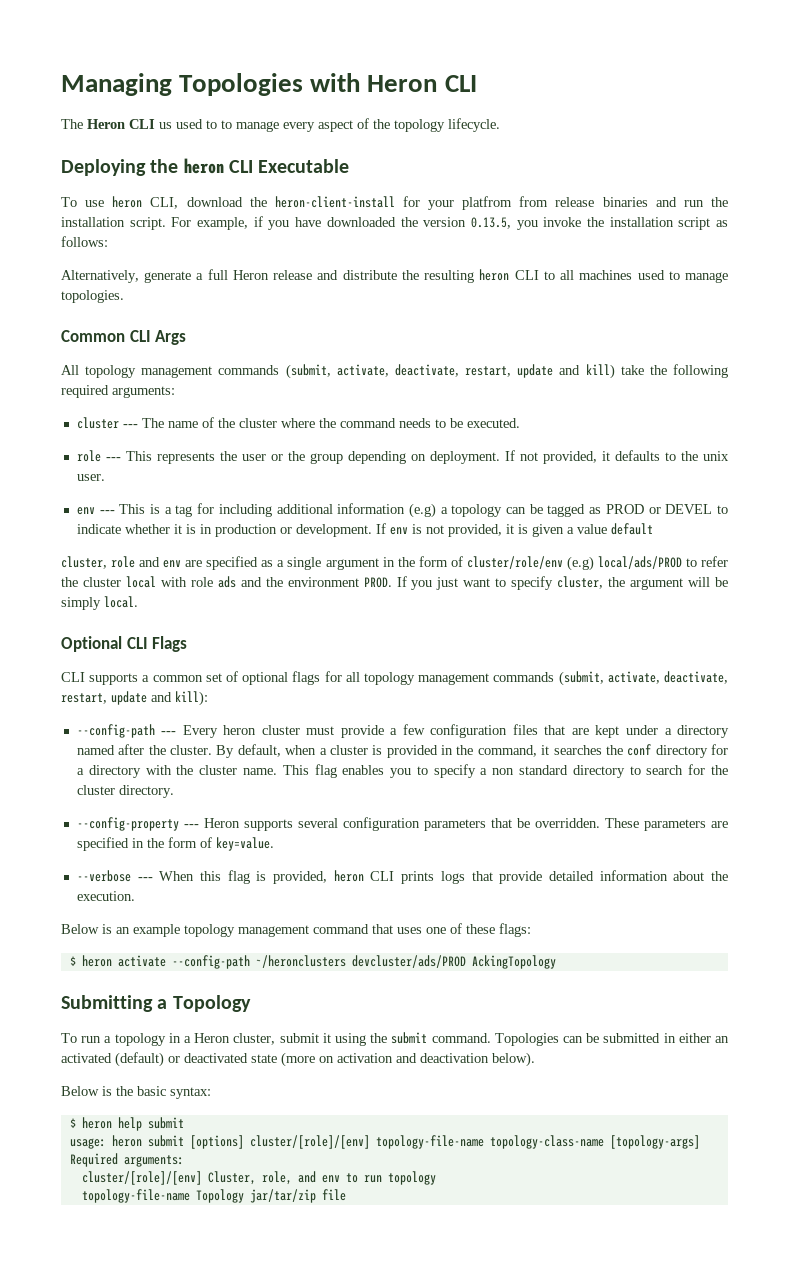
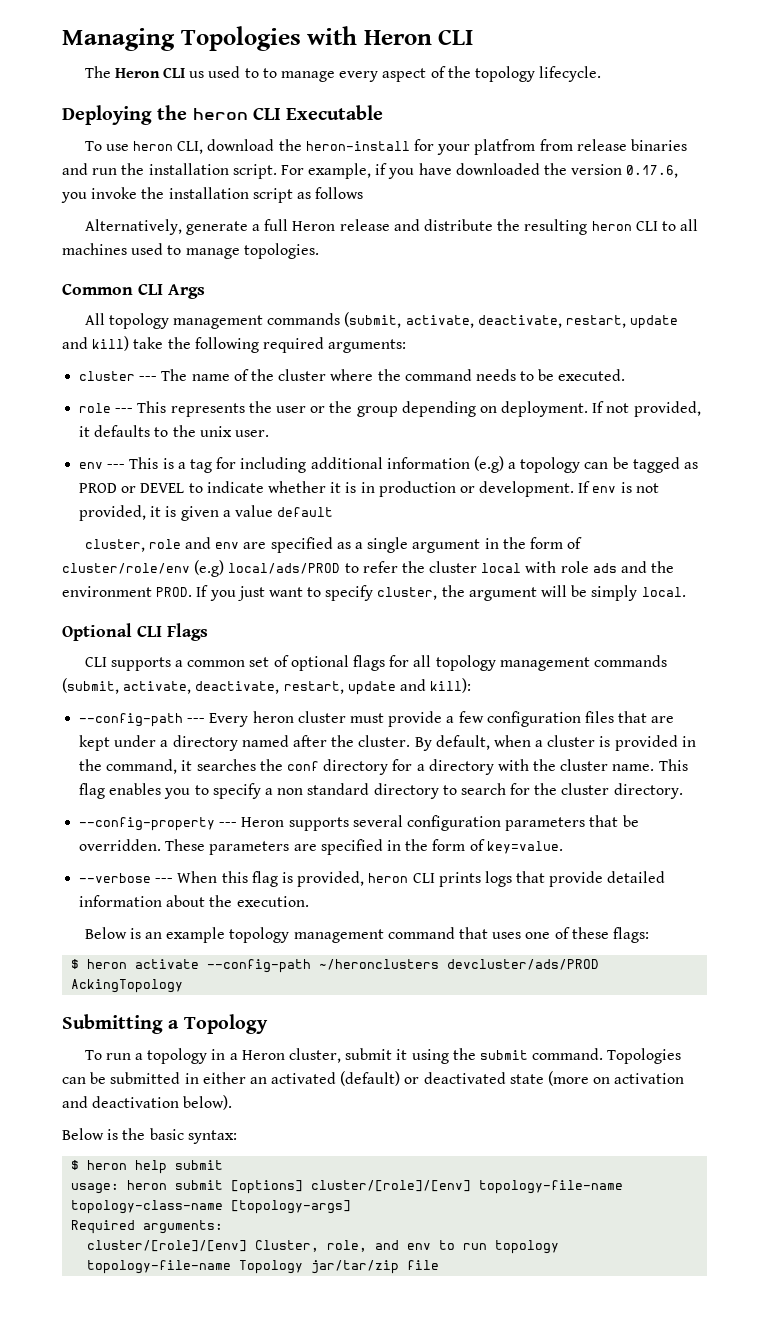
[274,196,395,208] heron-client-install -> [305,141,410,151] heron-install
[470,217,511,229] 0.13.5, -> [626,165,679,178] 0.17.6,
[61,236,108,247] follows: -> [315,187,364,199] follows

